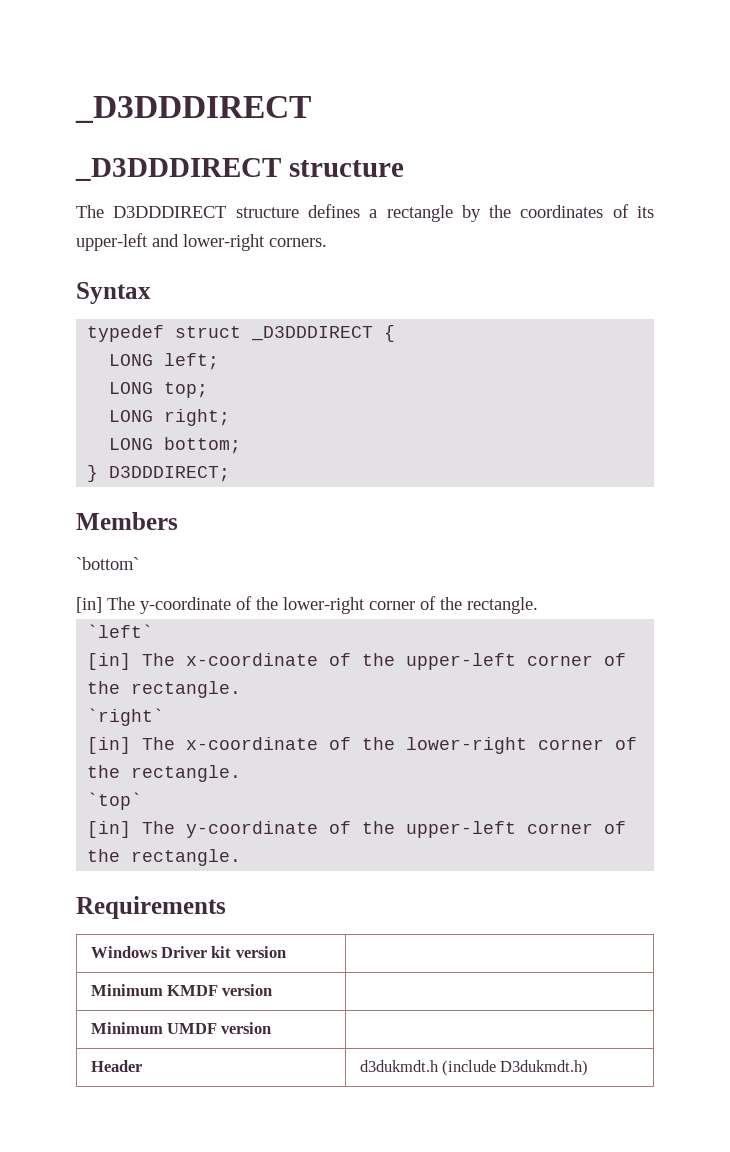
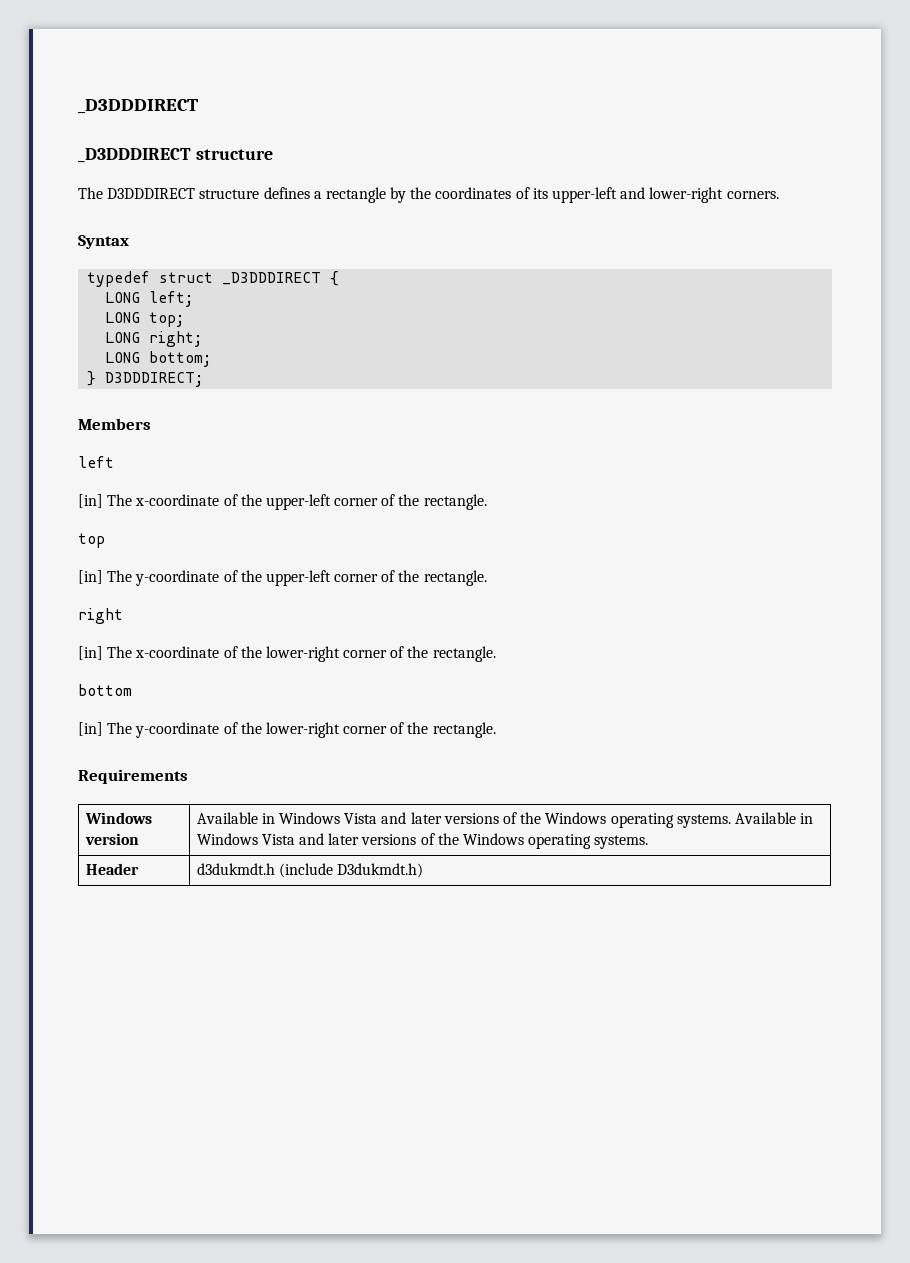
[76,557,139,570] `bottom` -> [78,456,114,468] [78,494,487,510] [78,533,105,548] [78,570,487,586] [78,608,123,624] [78,646,496,662] [78,684,132,696] left // [in] The x-coordinate of the upper-left corner of the rectangle. // top // [in] The y-coordinate of the upper-left corner of the rectangle. // right // [in] The x-coordinate of the lower-right corner of the rectangle. // bottom
[87,624,154,638] [87,653,627,670] [87,681,242,698] [87,708,165,726] [87,737,638,754] [87,765,242,782] [87,792,143,810] [87,821,627,838] [87,849,242,866] // `left` // [in] The x-coordinate of the upper-left corner of the rectangle. // `right` // [in] The x-coordinate of the lower-right corner of the rectangle. // `top` // [in] The y-coordinate of the upper-left corner of the rectangle. -> (496, 730) none
[160,946,286,958] [90,984,273,996] [90,1022,272,1034] Driver kit version | // Minimum KMDF version | // Minimum UMDF version | -> [84,833,139,845] [196,812,814,828] [196,833,649,849] version | Available in Windows Vista and later versions of the Windows operating systems. Available in Windows Vista and later versions of the Windows operating systems.

